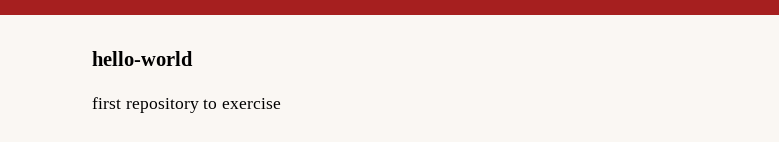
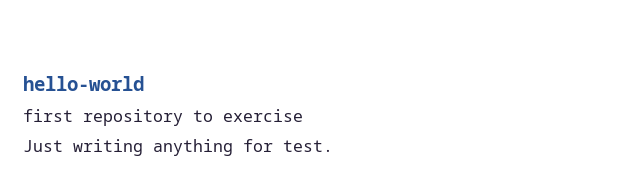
(282, 103) none -> [23,139,333,156] // Just writing anything for test.

